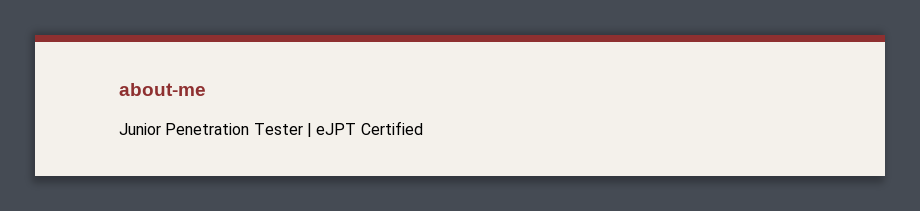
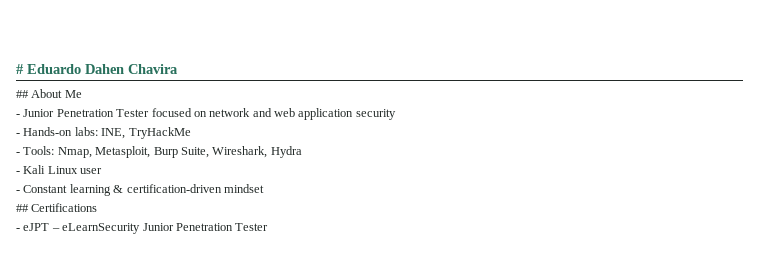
[119,83,206,96] [119,121,423,137] about-me // Junior Penetration Tester | eJPT Certified -> [16,64,178,74] [16,89,82,98] [16,108,396,120] [16,127,191,139] [16,146,302,158] [16,165,103,174] [16,184,264,196] [16,203,98,212] [16,223,269,234] # Eduardo Dahen Chavira // ## About Me // - Junior Penetration Tester focused on network and web application security // - Hands-on labs: INE, TryHackMe // - Tools: Nmap, Metasploit, Burp Suite, Wireshark, Hydra // - Kali Linux user // - Constant learning & certification-driven mindset // ## Certifications // - eJPT – eLearnSecurity Junior Penetration Tester

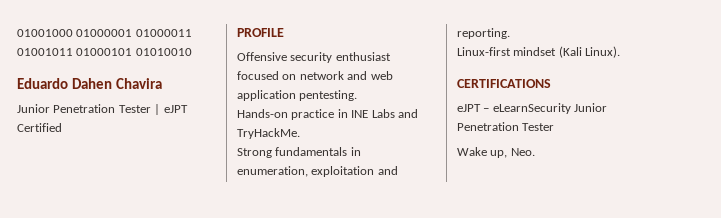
[16,64,178,74] [16,89,82,98] [16,109,150,117] # Eduardo Dahen Chavira // ## About Me // - Junior Penetration Tester -> [17,29,192,37] [17,48,192,56] [17,78,162,89] [17,104,188,115] [17,123,62,132] [237,28,284,37] [237,52,391,63] 01001000 01000001 01000011 01001011 01000101 01010010 // Eduardo Dahen Chavira // Junior Penetration Tester | eJPT Certified // PROFILE // Offensive security enthusiast
[355,109,396,120] [16,127,191,139] [16,146,302,158] [16,165,103,174] [16,184,264,196] [16,203,98,212] [16,228,20,231] security // - Hands-on labs: INE, TryHackMe // - Tools: Nmap, Metasploit, Burp Suite, Wireshark, Hydra // - Kali Linux user // - Constant learning & certification-driven mindset // ## Certifications // - -> [299,90,358,101] [237,109,418,120] [237,128,300,139] [237,147,361,158] [237,166,398,177] [457,28,510,39] [457,46,621,58] [457,79,551,88] pentesting. // Hands-on practice in INE Labs and TryHackMe. // Strong fundamentals in enumeration, exploitation and reporting. // Linux-first mindset (Kali Linux). // CERTIFICATIONS //
(269, 227) none -> [457,147,535,158] // Wake up, Neo.

